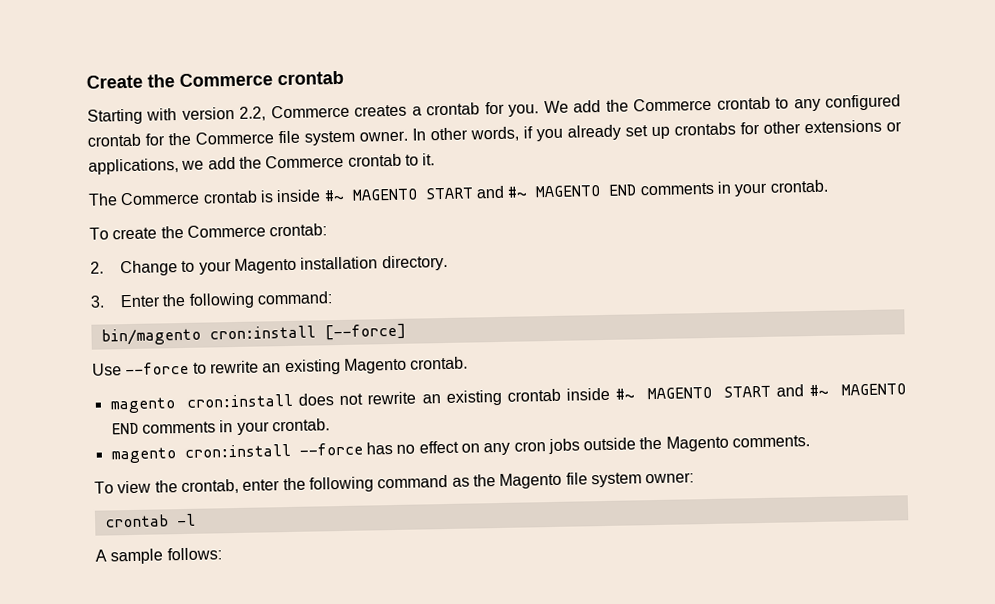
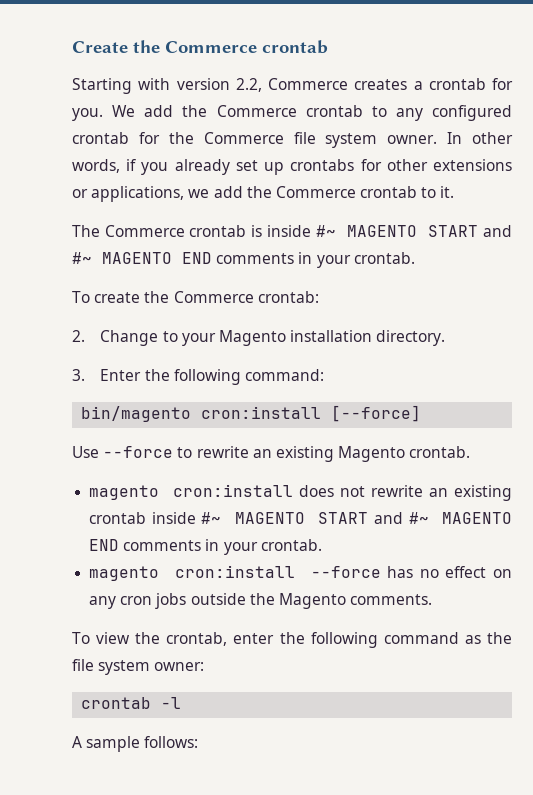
[499,472,563,489] Magento -> (512, 638) none

